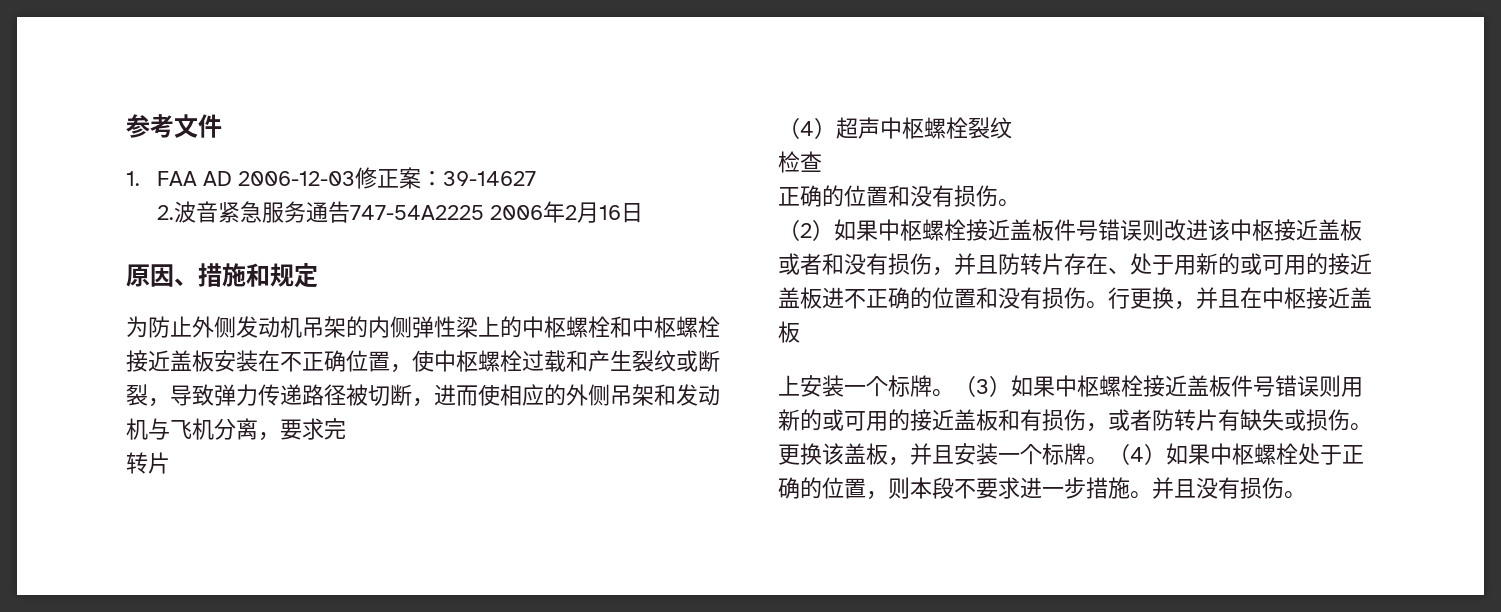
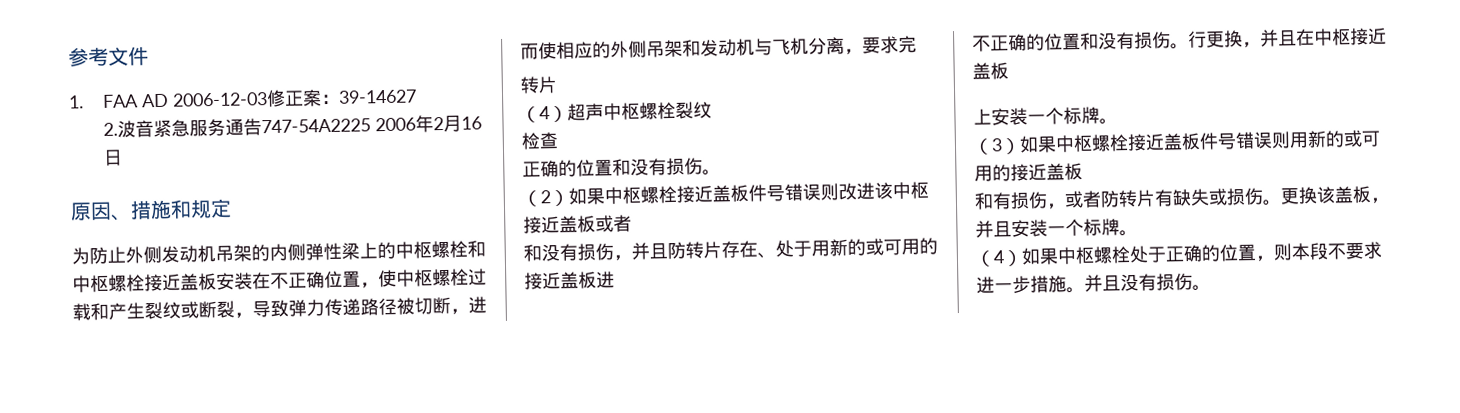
(822, 264) none -> (632, 223) //
(844, 298) none -> (615, 280) //
(954, 393) none -> (1118, 121) //
(998, 420) none -> (1083, 171) //
(1108, 461) none -> (1138, 233) //

